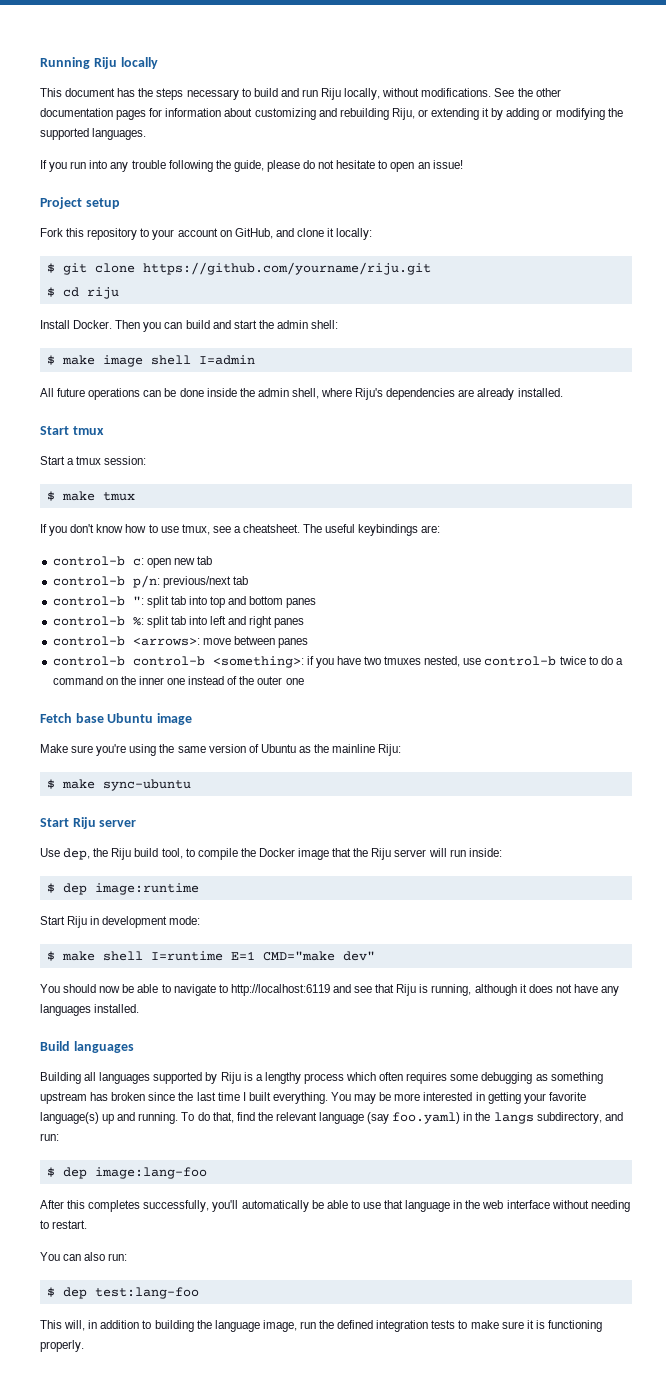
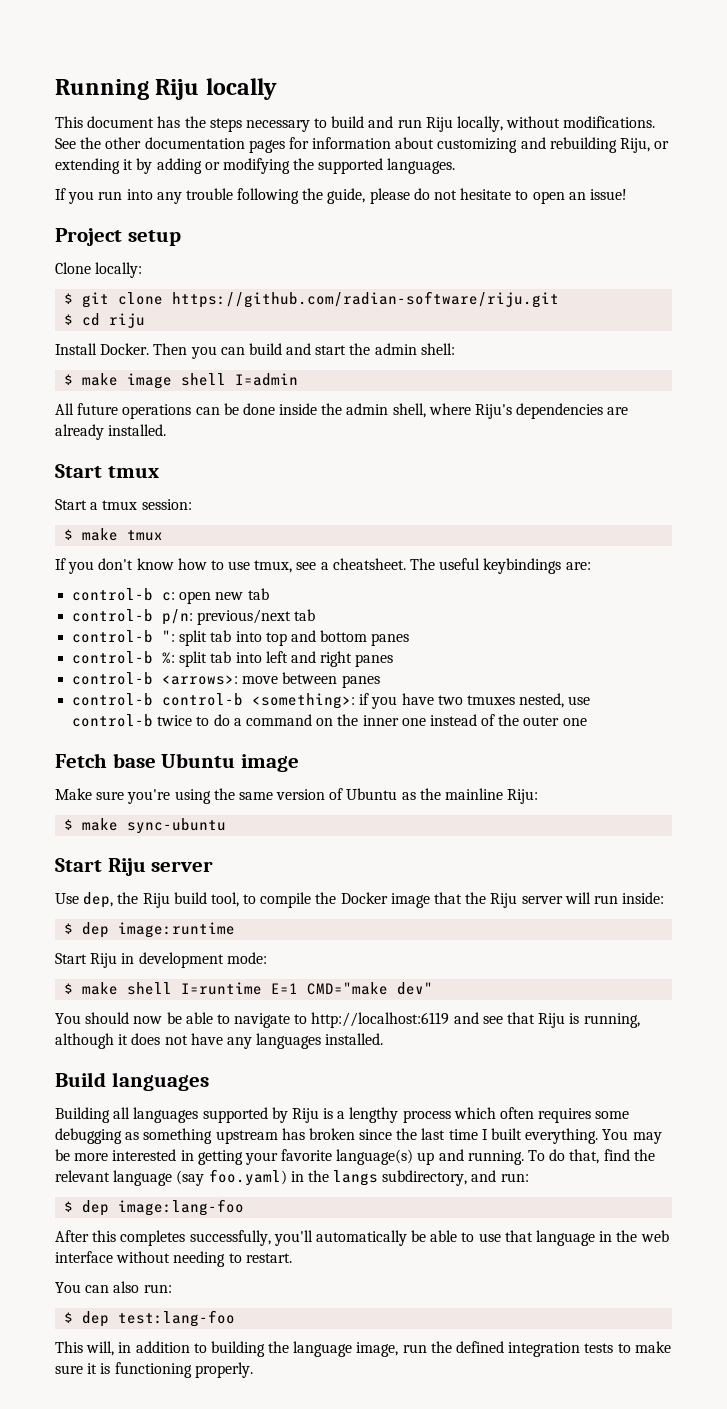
[40,228,335,240] Fork this repository to your account on GitHub, and clone it -> [55,262,91,274] Clone
[142,262,431,275] https://github.com/yourname/riju.git -> [172,291,560,308] https://github.com/radian-software/riju.git

